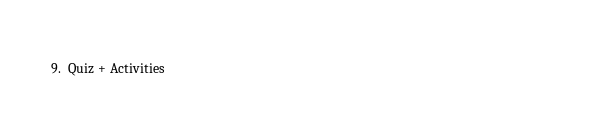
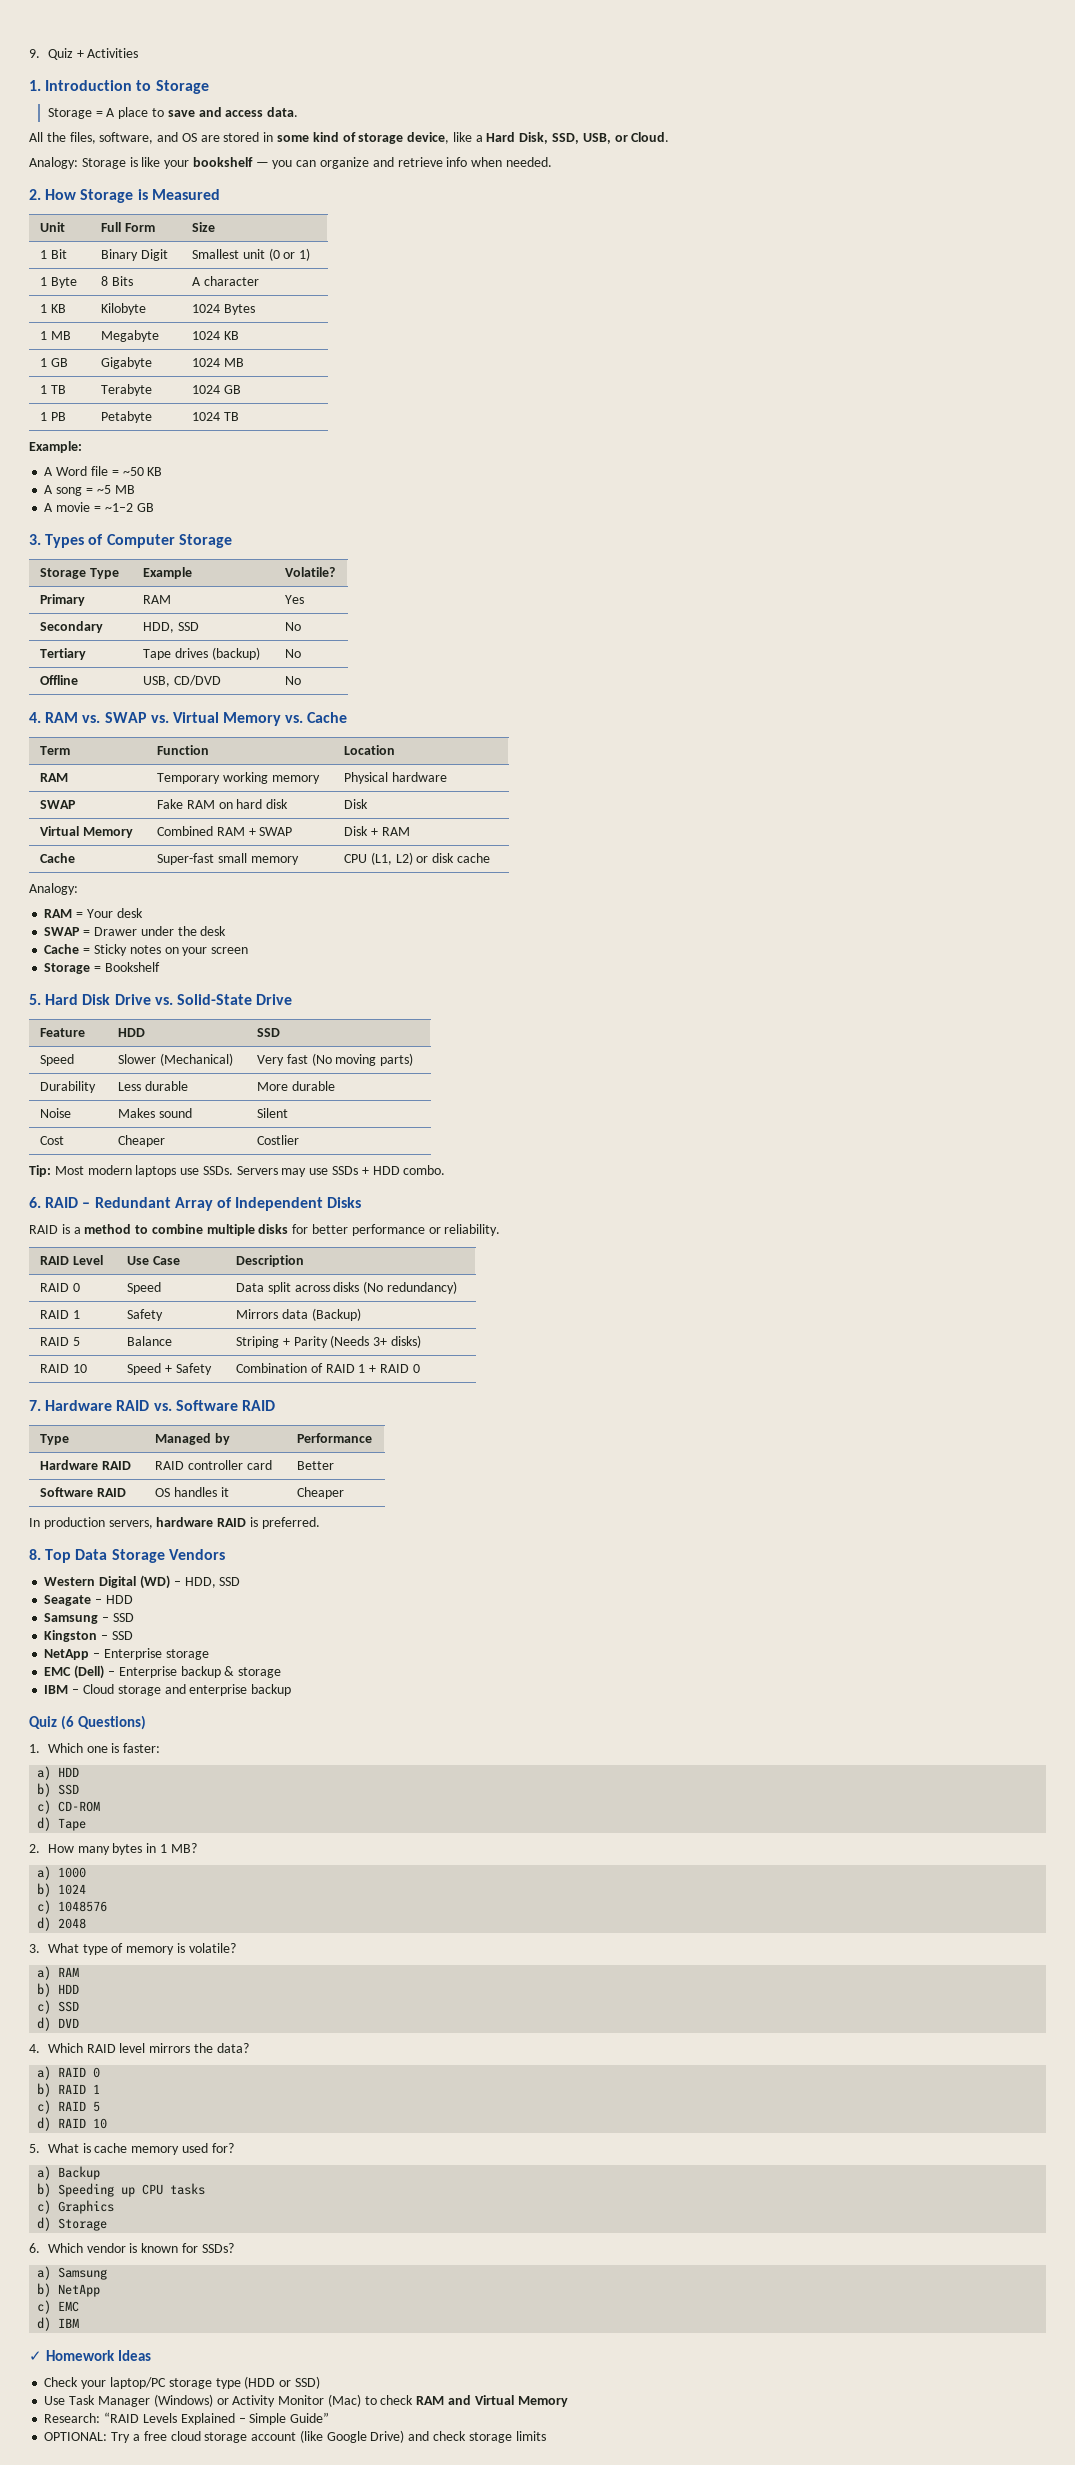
(165, 68) none -> [29,80,209,94] [47,107,299,119] [29,132,670,144] [29,157,552,169] [29,189,220,203] [40,222,66,232] [101,222,155,232] [192,222,216,232] [40,249,67,259] [101,249,168,261] [192,248,311,261] [40,277,77,288] [101,276,133,286] [192,276,259,286] [40,304,66,313] [101,303,147,315] [192,304,255,315] [40,331,71,340] [101,330,160,342] [192,331,239,340] [40,358,68,367] [101,357,153,369] [192,358,244,367] [40,385,66,394] [101,384,153,396] [192,385,241,394] [40,412,66,421] [101,411,153,423] [192,412,239,421] [29,441,82,453] [44,466,163,476] [44,485,135,496] [44,502,154,512] [29,534,232,548] [40,568,119,579] [143,567,193,579] [285,567,336,577] [40,594,86,606] [143,595,172,604] [285,595,305,604] [40,621,104,633] [143,622,199,633] [285,622,302,631] [40,648,87,660] [143,647,260,660] [285,649,302,658] [40,675,79,685] [143,675,221,687] [285,676,302,685] [29,712,348,726] [40,746,71,755] [157,745,210,755] [344,745,396,755] [40,773,69,782] [157,772,320,784] [344,772,447,784] [40,800,77,809] [157,799,289,809] [344,799,369,809] [40,826,133,838] [157,826,293,836] [344,826,410,836] [40,853,76,863] [157,853,299,865] [344,852,491,865] [29,883,78,895] [44,908,143,918] [44,926,227,936] [44,944,249,956] [44,962,160,974] [29,994,293,1005] [40,1028,86,1037] [118,1028,146,1037] [257,1028,281,1037] [40,1054,75,1066] [118,1053,233,1066] [257,1053,414,1066] [40,1081,97,1093] [118,1081,188,1091] [257,1081,335,1091] [40,1108,72,1118] [118,1108,192,1118] [257,1108,289,1118] [40,1136,65,1145] [118,1135,166,1147] [257,1135,300,1145] [29,1165,446,1177] [29,1197,362,1211] [29,1224,501,1236] [40,1255,103,1265] [127,1256,180,1265] [236,1255,305,1267] [40,1283,80,1292] [127,1282,162,1294] [236,1281,458,1294] [40,1310,80,1319] [127,1309,164,1321] [236,1308,361,1321] [40,1337,80,1346] [127,1336,173,1346] [236,1335,422,1348] [40,1364,87,1373] [127,1363,212,1375] [236,1363,420,1373] [29,1400,275,1411] [40,1434,70,1445] [155,1433,230,1445] [297,1433,373,1443] [40,1460,131,1470] [155,1460,272,1470] [297,1461,335,1470] [40,1487,126,1497] [155,1487,229,1497] [297,1487,345,1499] [29,1517,320,1529] [29,1549,225,1563] [44,1575,241,1589] [44,1595,133,1606] [44,1613,134,1624] [44,1630,133,1642] [44,1648,209,1660] [44,1665,282,1679] [44,1684,292,1696] [29,1715,146,1730] [29,1743,161,1753] [37,1766,80,1780] [37,1783,80,1797] [37,1800,101,1814] [37,1817,87,1831] [29,1843,197,1855] [37,1866,87,1880] [37,1883,87,1897] [37,1900,108,1914] [37,1917,87,1931] [29,1943,236,1955] [37,1966,80,1980] [37,1983,80,1997] [37,2000,80,2014] [37,2017,80,2031] [29,2043,249,2053] [37,2066,101,2080] [37,2083,101,2097] [37,2100,101,2114] [37,2117,108,2131] [29,2143,234,2155] [37,2166,101,2180] [37,2183,206,2197] [37,2200,115,2214] [37,2217,108,2231] [29,2243,234,2253] [37,2266,108,2280] [37,2283,101,2297] [37,2300,80,2314] [37,2317,80,2331] [29,2350,151,2361] [44,2376,320,2389] [44,2394,568,2407] [44,2412,330,2425] [44,2430,546,2443] // 1. Introduction to Storage // Storage = A place to save and access data. // All the files, software, and OS are stored in some kind of storage device, like a Hard Disk, SSD, USB, or Cloud. // Analogy: Storage is like your bookshelf — you can organize and retrieve info when needed. // 2. How Storage is Measured // Unit | Full Form | Size // 1 Bit | Binary Digit | Smallest unit (0 or 1) // 1 Byte | 8 Bits | A character // 1 KB | Kilobyte | 1024 Bytes // 1 MB | Megabyte | 1024 KB // 1 GB | Gigabyte | 1024 MB // 1 TB | Terabyte | 1024 GB // 1 PB | Petabyte | 1024 TB // Example: // A Word file = ~50 KB // A song = ~5 MB // A movie = ~1–2 GB // 3. Types of Computer Storage // Storage Type | Example | Volatile? // Primary | RAM | Yes // Secondary | HDD, SSD | No // Tertiary | Tape drives (backup) | No // Offline | USB, CD/DVD | No // 4. RAM vs. SWAP vs. Virtual Memory vs. Cache // Term | Function | Location // RAM | Temporary working memory | Physical hardware // SWAP | Fake RAM on hard disk | Disk // Virtual Memory | Combined RAM + SWAP | Disk + RAM // Cache | Super-fast small memory | CPU (L1, L2) or disk cache // Analogy: // RAM = Your desk // SWAP = Drawer under the desk // Cache = Sticky notes on your screen // Storage = Bookshelf // 5. Hard Disk Drive vs. Solid-State Drive // Feature | HDD | SSD // Speed | Slower (Mechanical) | Very fast (No moving parts) // Durability | Less durable | More durable // Noise | Makes sound | Silent // Cost | Cheaper | Costlier // Tip: Most modern laptops use SSDs. Servers may use SSDs + HDD combo. // 6. RAID – Redundant Array of Independent Disks // RAID is a method to combine multiple disks for better performance or reliability. // RAID Level | Use Case | Description // RAID 0 | Speed | Data split across disks (No redundancy) // RAID 1 | Safety | Mirrors data (Backup) // RAID 5 | Balance | Striping + Parity (Needs 3+ disks) // RAID 10 | Speed + Safety | Combination of RAID 1 + RAID 0 // 7. Hardware RAID vs. Software RAID // Type | Managed by | Performance // Hardware RAID | RAID controller card | Better // Software RAID | OS handles it | Cheaper // In production servers, hardware RAID is preferred. // 8. Top Data Storage Vendors // Western Digital (WD) – HDD, SSD // Seagate – HDD // Samsung – SSD // Kingston – SSD // NetApp – Enterprise storage // EMC (Dell) – Enterprise backup & storage // IBM – Cloud storage and enterprise backup // Quiz (6 Questions) // 1. Which one is faster: // a) HDD // b) SSD // c) CD-ROM // d) Tape // 2. How many bytes in 1 MB? // a) 1000 // b) 1024 // c) 1048576 // d) 2048 // 3. What type of memory is volatile? // a) RAM // b) HDD // c) SSD // d) DVD // 4. Which RAID level mirrors the data? // a) RAID 0 // b) RAID 1 // c) RAID 5 // d) RAID 10 // 5. What is cache memory used for? // a) Backup // b) Speeding up CPU tasks // c) Graphics // d) Storage // 6. Which vendor is known for SSDs? // a) Samsung // b) NetApp // c) EMC // d) IBM // ✓ Homework Ideas // Check your laptop/PC storage type (HDD or SSD) // Use Task Manager (Windows) or Activity Monitor (Mac) to check RAM and Virtual Memory // Research: “RAID Levels Explained – Simple Guide” // OPTIONAL: Try a free cloud storage account (like Google Drive) and check storage limits

